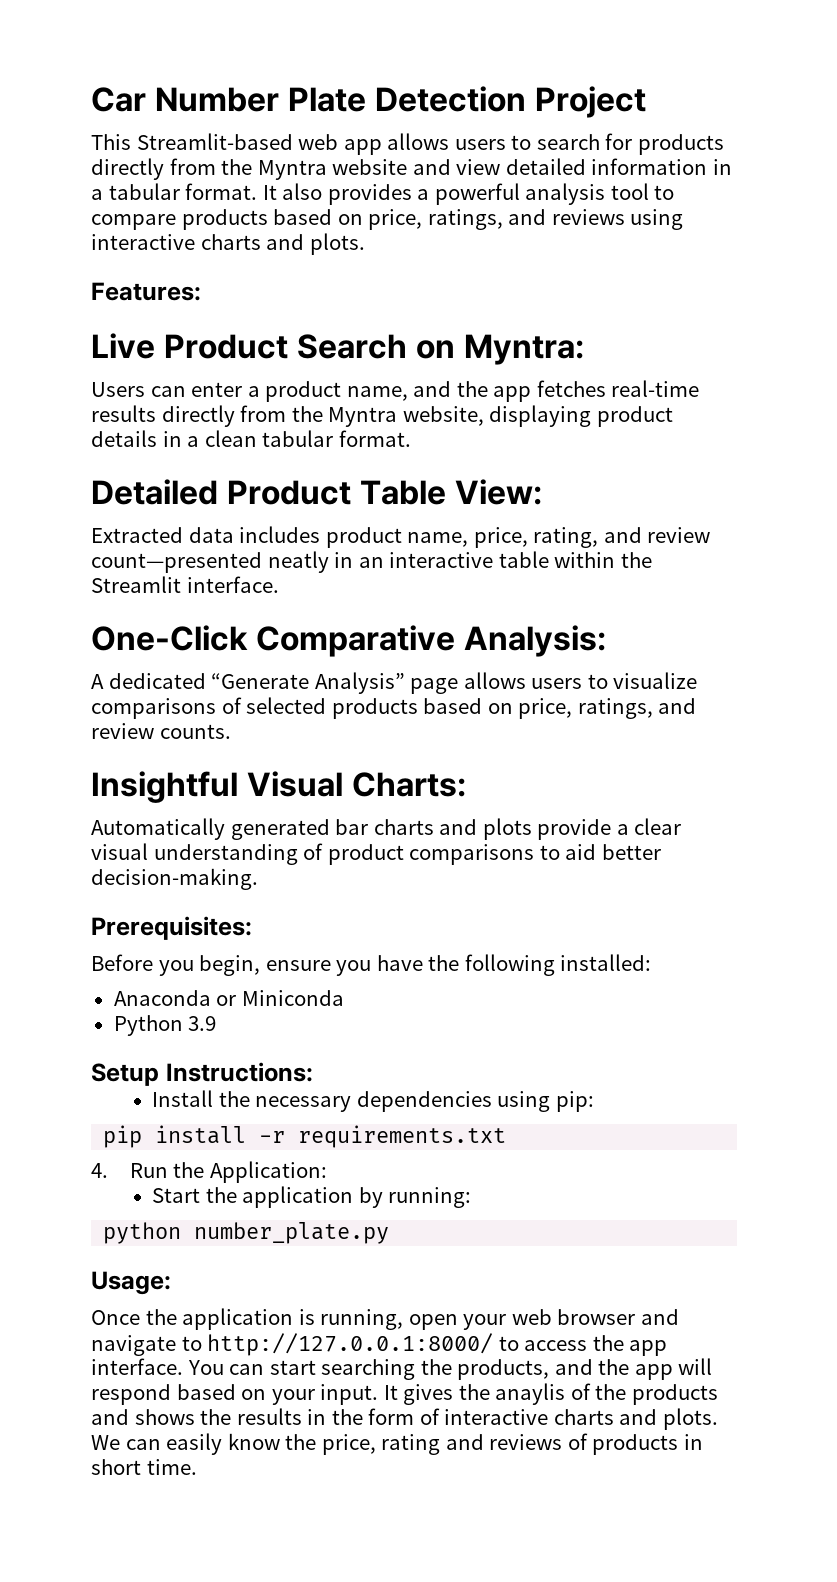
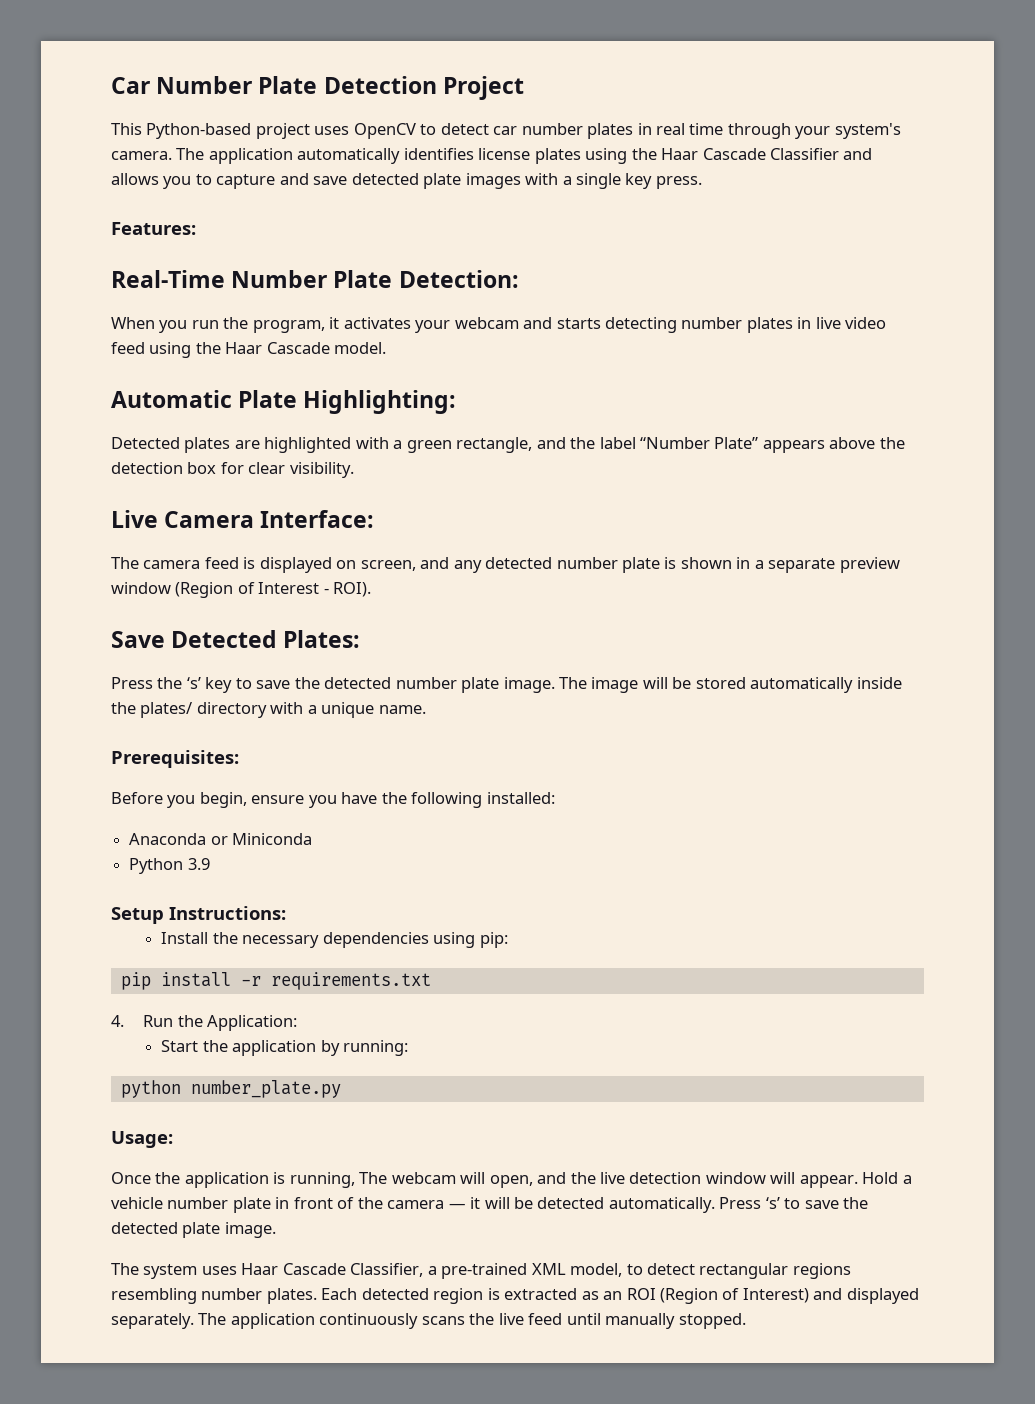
[136,133,724,155] [91,158,732,180] [91,183,675,205] [91,209,684,230] [91,233,365,255] [91,282,201,301] [91,333,584,365] [91,380,700,402] [91,405,673,427] [91,430,411,447] [91,479,542,505] [91,526,711,548] [91,551,652,573] [91,576,279,593] [91,625,606,657] [91,672,698,694] [91,697,697,719] [91,723,231,739] [91,771,466,803] [91,818,682,840] [91,843,661,865] [91,868,258,890] Streamlit-based web app allows users to search for products directly from the Myntra website and view detailed information in a tabular format. It also provides a powerful analysis tool to compare products based on price, ratings, and reviews using interactive charts and plots. // Features: // Live Product Search on Myntra: // Users can enter a product name, and the app fetches real-time results directly from the Myntra website, displaying product details in a clean tabular format. // Detailed Product Table View: // Extracted data includes product name, price, rating, and review count—presented neatly in an interactive table within the Streamlit interface. // One-Click Comparative Analysis: // A dedicated “Generate Analysis” page allows users to visualize comparisons of selected products based on price, ratings, and review counts. // Insightful Visual Charts: // Automatically generated bar charts and plots provide a clear visual understanding of product comparisons to aid better decision-making. -> [146,123,901,139] [111,148,873,164] [111,173,702,189] [111,222,196,235] [111,270,519,288] [111,317,887,333] [111,342,387,358] [111,390,457,414] [111,437,905,453] [111,462,354,478] [111,510,375,528] [111,557,900,573] [111,582,372,598] [111,630,361,648] [111,677,902,693] [111,702,426,718] Python-based project uses OpenCV to detect car number plates in real time through your system's camera. The application automatically identifies license plates using the Haar Cascade Classifier and allows you to capture and save detected plate images with a single key press. // Features: // Real-Time Number Plate Detection: // When you run the program, it activates your webcam and starts detecting number plates in live video feed using the Haar Cascade model. // Automatic Plate Highlighting: // Detected plates are highlighted with a green rectangle, and the label “Number Plate” appears above the detection box for clear visibility. // Live Camera Interface: // The camera feed is displayed on screen, and any detected number plate is shown in a separate preview window (Region of Interest - ROI). // Save Detected Plates: // Press the ‘s’ key to save the detected number plate image. The image will be stored automatically inside the plates/ directory with a unique name.
[408,1309,679,1330] [91,1333,668,1356] [91,1358,713,1380] [91,1383,718,1405] [91,1408,718,1430] [91,1433,703,1455] [91,1459,197,1475] open your web browser and navigate to http://127.0.0.1:8000/ to access the app interface. You can start searching the products, and the app will respond based on your input. It gives the anaylis of the products and shows the results in the form of interactive charts and plots. We can easily know the price, rating and reviews of products in short time. -> [359,1172,912,1188] [111,1197,869,1213] [111,1222,276,1238] [111,1263,851,1279] [111,1288,919,1304] [111,1313,746,1329] The webcam will open, and the live detection window will appear. Hold a vehicle number plate in front of the camera — it will be detected automatically. Press ‘s’ to save the detected plate image. // The system uses Haar Cascade Classifier, a pre-trained XML model, to detect rectangular regions resembling number plates. Each detected region is extracted as an ROI (Region of Interest) and displayed separately. The application continuously scans the live feed until manually stopped.

